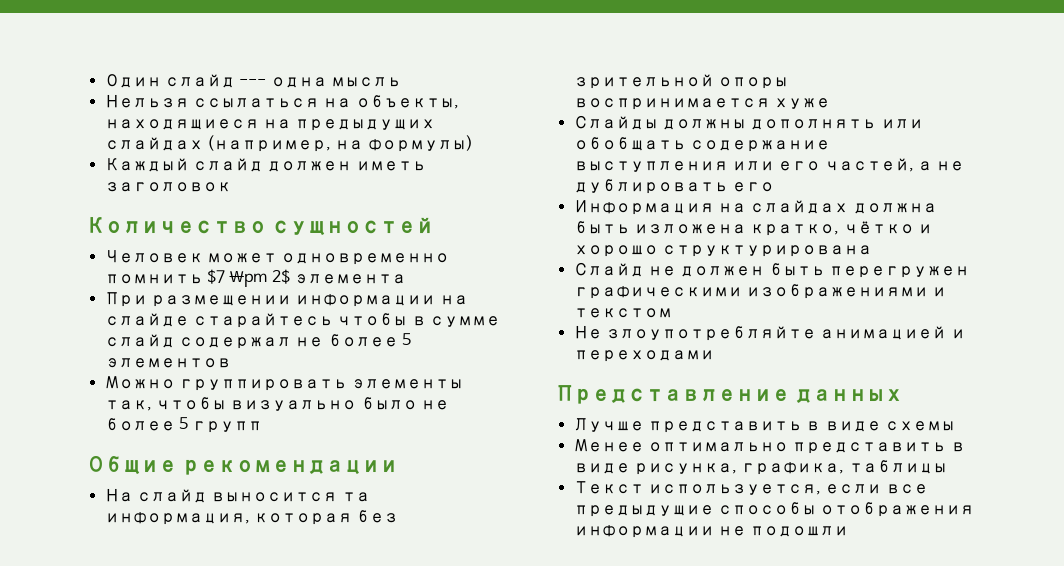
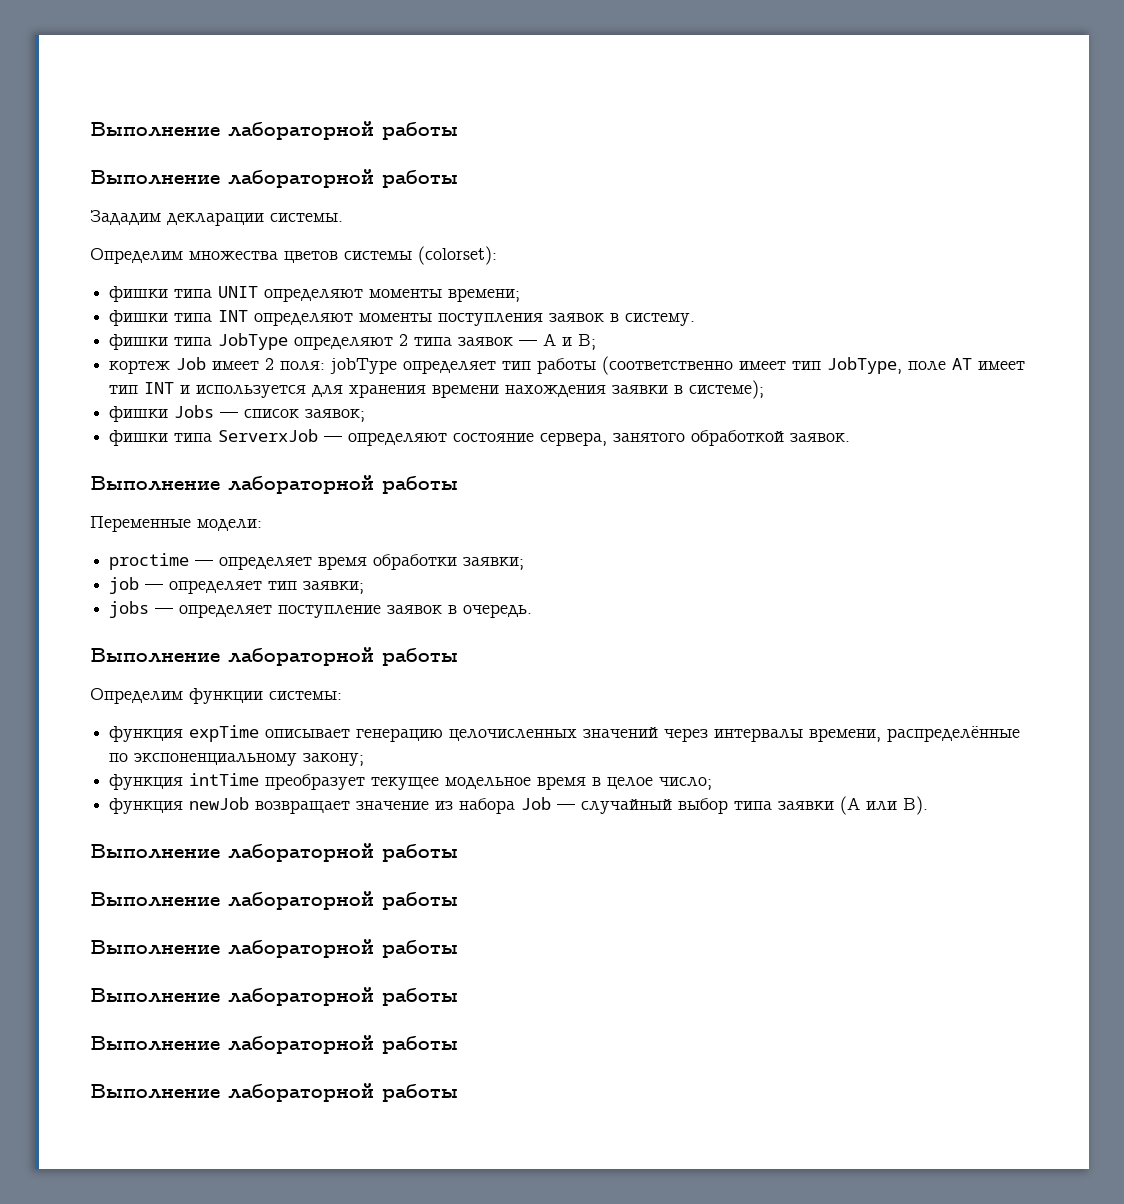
[104,74,401,88] [104,94,459,109] [104,119,436,131] [104,135,473,152] [104,158,426,172] [104,182,231,192] [87,217,435,236] [104,250,450,265] [104,269,406,287] [104,292,468,307] [104,313,500,328] [104,333,411,349] [104,358,231,368] [104,376,464,391] [104,397,449,411] [104,417,263,433] [87,455,399,475] [104,488,370,503] [104,510,399,525] [573,74,788,89] [573,98,830,110] [573,115,923,130] [573,137,830,152] [573,158,965,172] [573,179,774,194] [573,200,937,215] [573,221,932,236] [573,245,872,257] [573,262,969,278] [573,284,947,299] [573,308,672,318] [573,325,965,341] [573,350,714,362] [556,385,904,404] [573,418,955,433] [573,439,965,454] [573,460,947,475] [573,481,928,495] [573,502,975,517] [573,525,849,538] Один слайд --- одна мысль // Нельзя ссылаться на объекты, находящиеся на предыдущих слайдах (например, на формулы) // Каждый слайд должен иметь заголовок // Количество сущностей // Человек может одновременно помнить $7 \pm 2$ элемента // При размещении информации на слайде старайтесь чтобы в сумме слайд содержал не более 5 элементов // Можно группировать элементы так, чтобы визуально было не более 5 групп // Общие рекомендации // На слайд выносится та информация, которая без зрительной опоры воспринимается хуже // Слайды должны дополнять или обобщать содержание выступления или его частей, а не дублировать его // Информация на слайдах должна быть изложена кратко, чётко и хорошо структурирована // Слайд не должен быть перегружен графическими изображениями и текстом // Не злоупотребляйте анимацией и переходами // Представление данных // Лучше представить в виде схемы // Менее оптимально представить в виде рисунка, графика, таблицы // Текст используется, если все предыдущие способы отображения информации не подошли -> [90,121,458,140] [90,169,458,188] [90,210,343,226] [90,246,497,265] [109,286,521,302] [109,310,696,326] [109,333,597,350] [109,356,1026,375] [109,380,765,399] [109,405,366,422] [109,429,851,446] [90,475,458,494] [90,516,262,532] [109,553,525,570] [109,577,365,594] [109,601,533,618] [90,647,458,666] [90,688,342,704] [109,725,1021,742] [109,753,365,766] [109,773,713,790] [109,796,929,815] [90,843,458,862] [90,891,458,910] [90,939,458,958] [90,987,458,1006] [90,1035,458,1054] [90,1083,458,1102] Выполнение лабораторной работы // Выполнение лабораторной работы // Зададим декларации системы. // Определим множества цветов системы (colorset): // фишки типа UNIT определяют моменты времени; // фишки типа INT определяют моменты поступления заявок в систему. // фишки типа JobType определяют 2 типа заявок — A и B; // кортеж Job имеет 2 поля: jobType определяет тип работы (соответственно имеет тип JobType, поле AT имеет тип INT и используется для хранения времени нахождения заявки в системе); // фишки Jobs — список заявок; // фишки типа ServerxJob — определяют состояние сервера, занятого обработкой заявок. // Выполнение лабораторной работы // Переменные модели: // proctime — определяет время обработки заявки; // job — определяет тип заявки; // jobs — определяет поступление заявок в очередь. // Выполнение лабораторной работы // Определим функции системы: // функция expTime описывает генерацию целочисленных значений через интервалы времени, распределённые по экспоненциальному закону; // функция intTime преобразует текущее модельное время в целое число; // функция newJob возвращает значение из набора Job — случайный выбор типа заявки (A или B). // Выполнение лабораторной работы // Выполнение лабораторной работы // Выполнение лабораторной работы // Выполнение лабораторной работы // Выполнение лабораторной работы // Выполнение лабораторной работы

